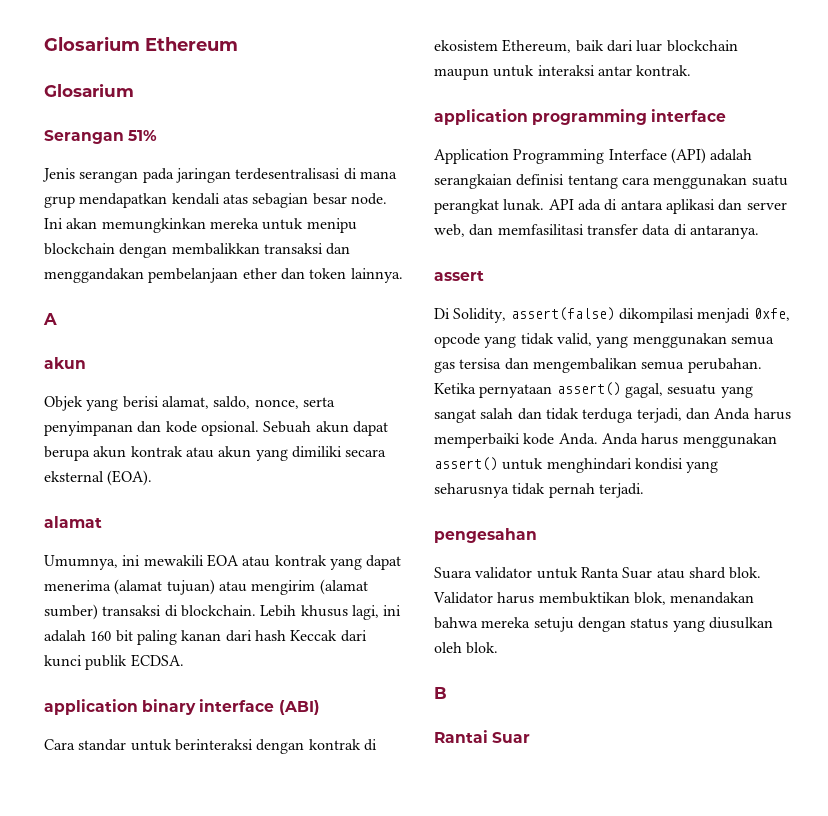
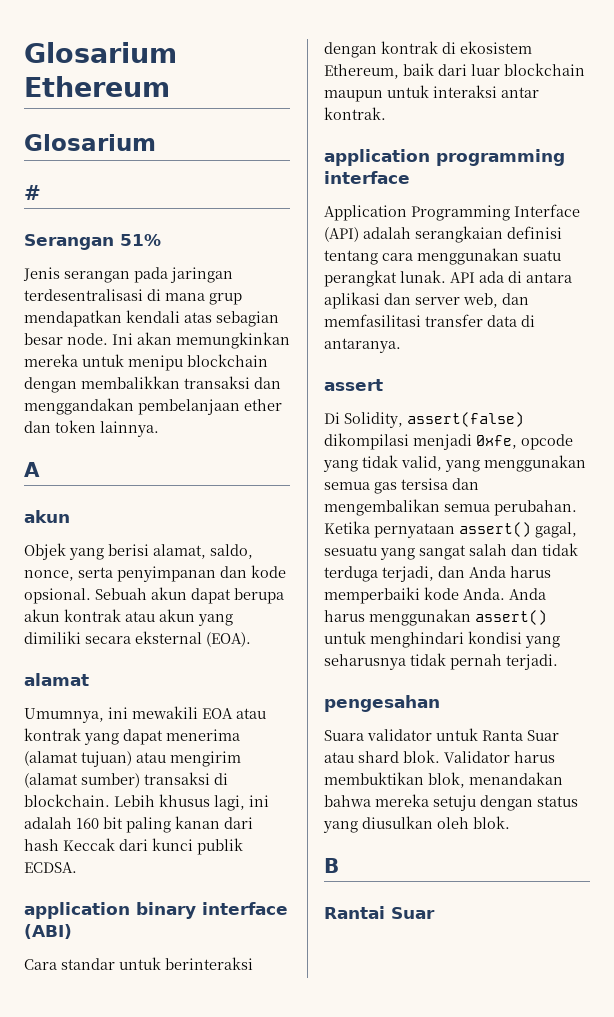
(134, 90) none -> [24,185,41,200] // #

